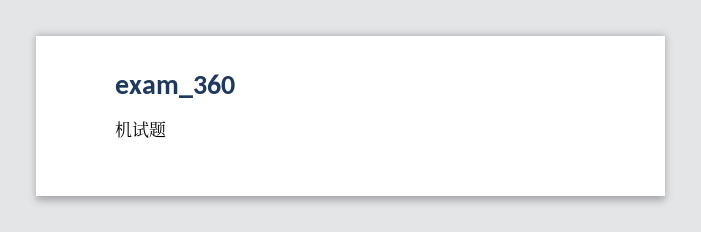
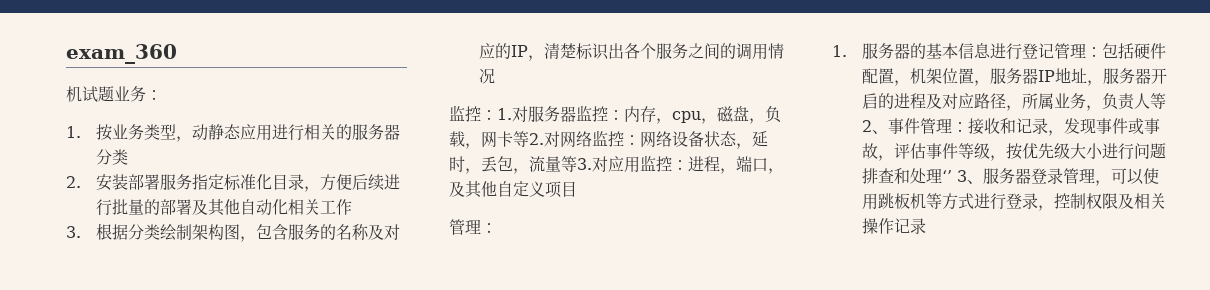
(166, 129) none -> [114,86,162,102] [66,124,401,142] [96,149,129,165] [66,174,401,192] [96,199,353,216] [66,223,401,242] [479,43,785,61] [479,68,496,84] [449,105,781,124] [449,130,768,149] [449,155,784,174] [449,181,577,198] [449,219,497,235] [832,43,1167,60] [862,67,1168,86] [862,93,1167,111] [862,118,1161,136] [862,143,1167,161] [862,168,1160,186] [862,193,1167,211] [862,218,927,234] 业务： // 1.按业务类型，动静态应用进行相关的服务器分类 // 2.安装部署服务指定标准化目录，方便后续进行批量的部署及其他自动化相关工作 // 3.根据分类绘制架构图，包含服务的名称及对应的IP，清楚标识出各个服务之间的调用情况 // 监控：1.对服务器监控：内存，cpu，磁盘，负载，网卡等2.对网络监控：网络设备状态，延时，丢包，流量等3.对应用监控：进程，端口，及其他自定义项目 // 管理： // 1.服务器的基本信息进行登记管理：包括硬件配置，机架位置，服务器IP地址，服务器开启的进程及对应路径，所属业务，负责人等2、事件管理：接收和记录，发现事件或事故，评估事件等级，按优先级大小进行问题排查和处理‘’ 3、服务器登录管理，可以使用跳板机等方式进行登录，控制权限及相关操作记录

